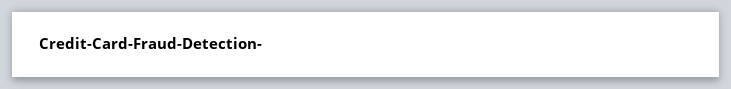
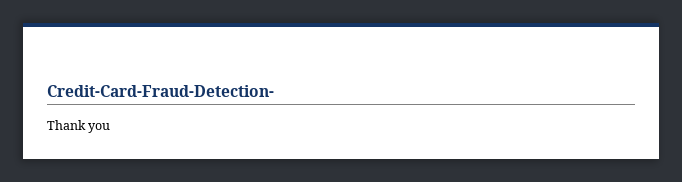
(262, 43) none -> [47,120,111,133] // Thank you

